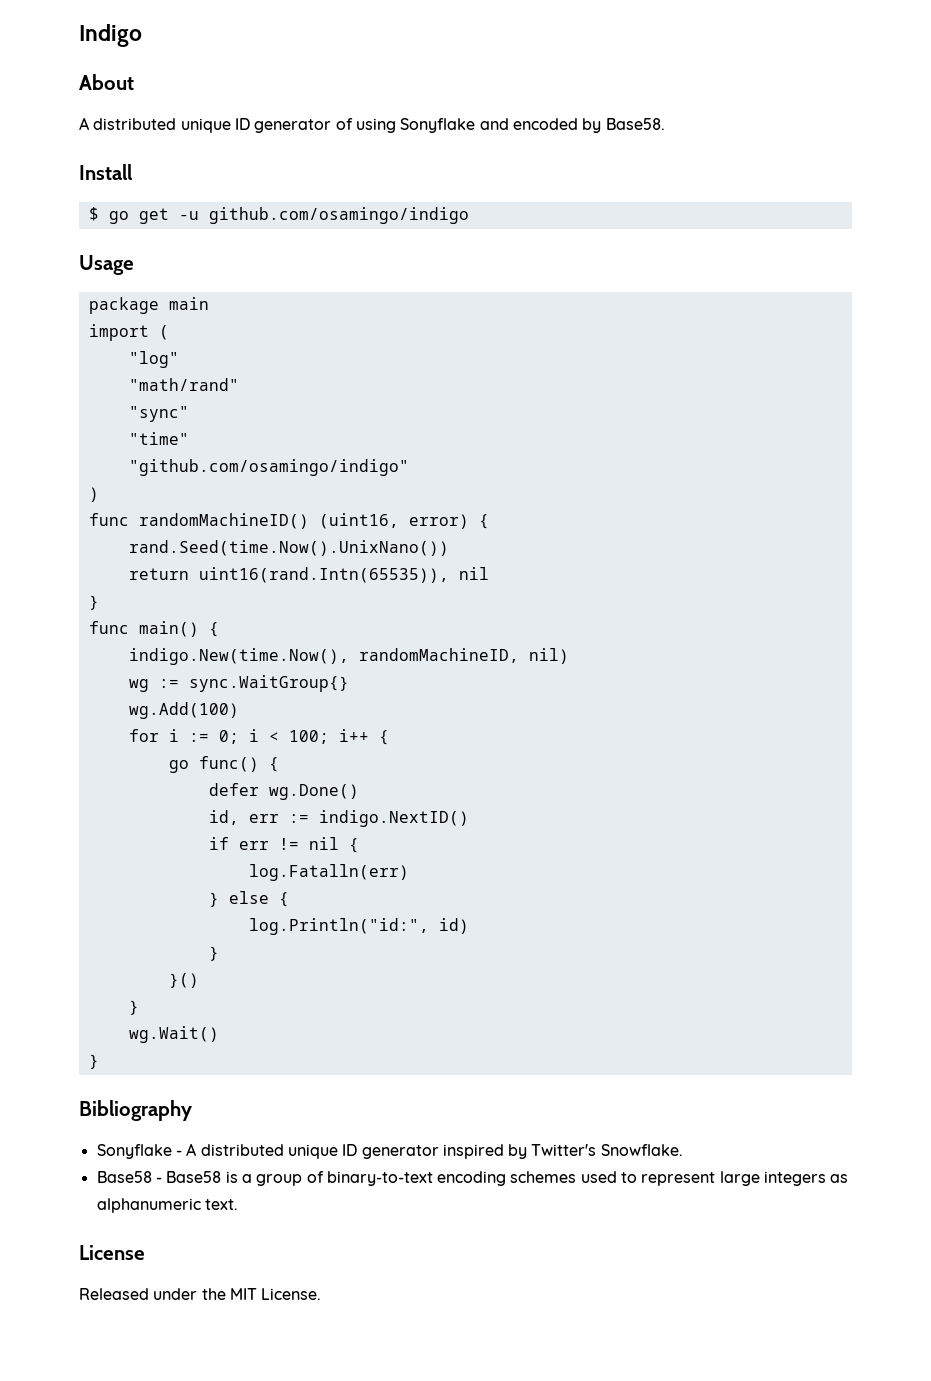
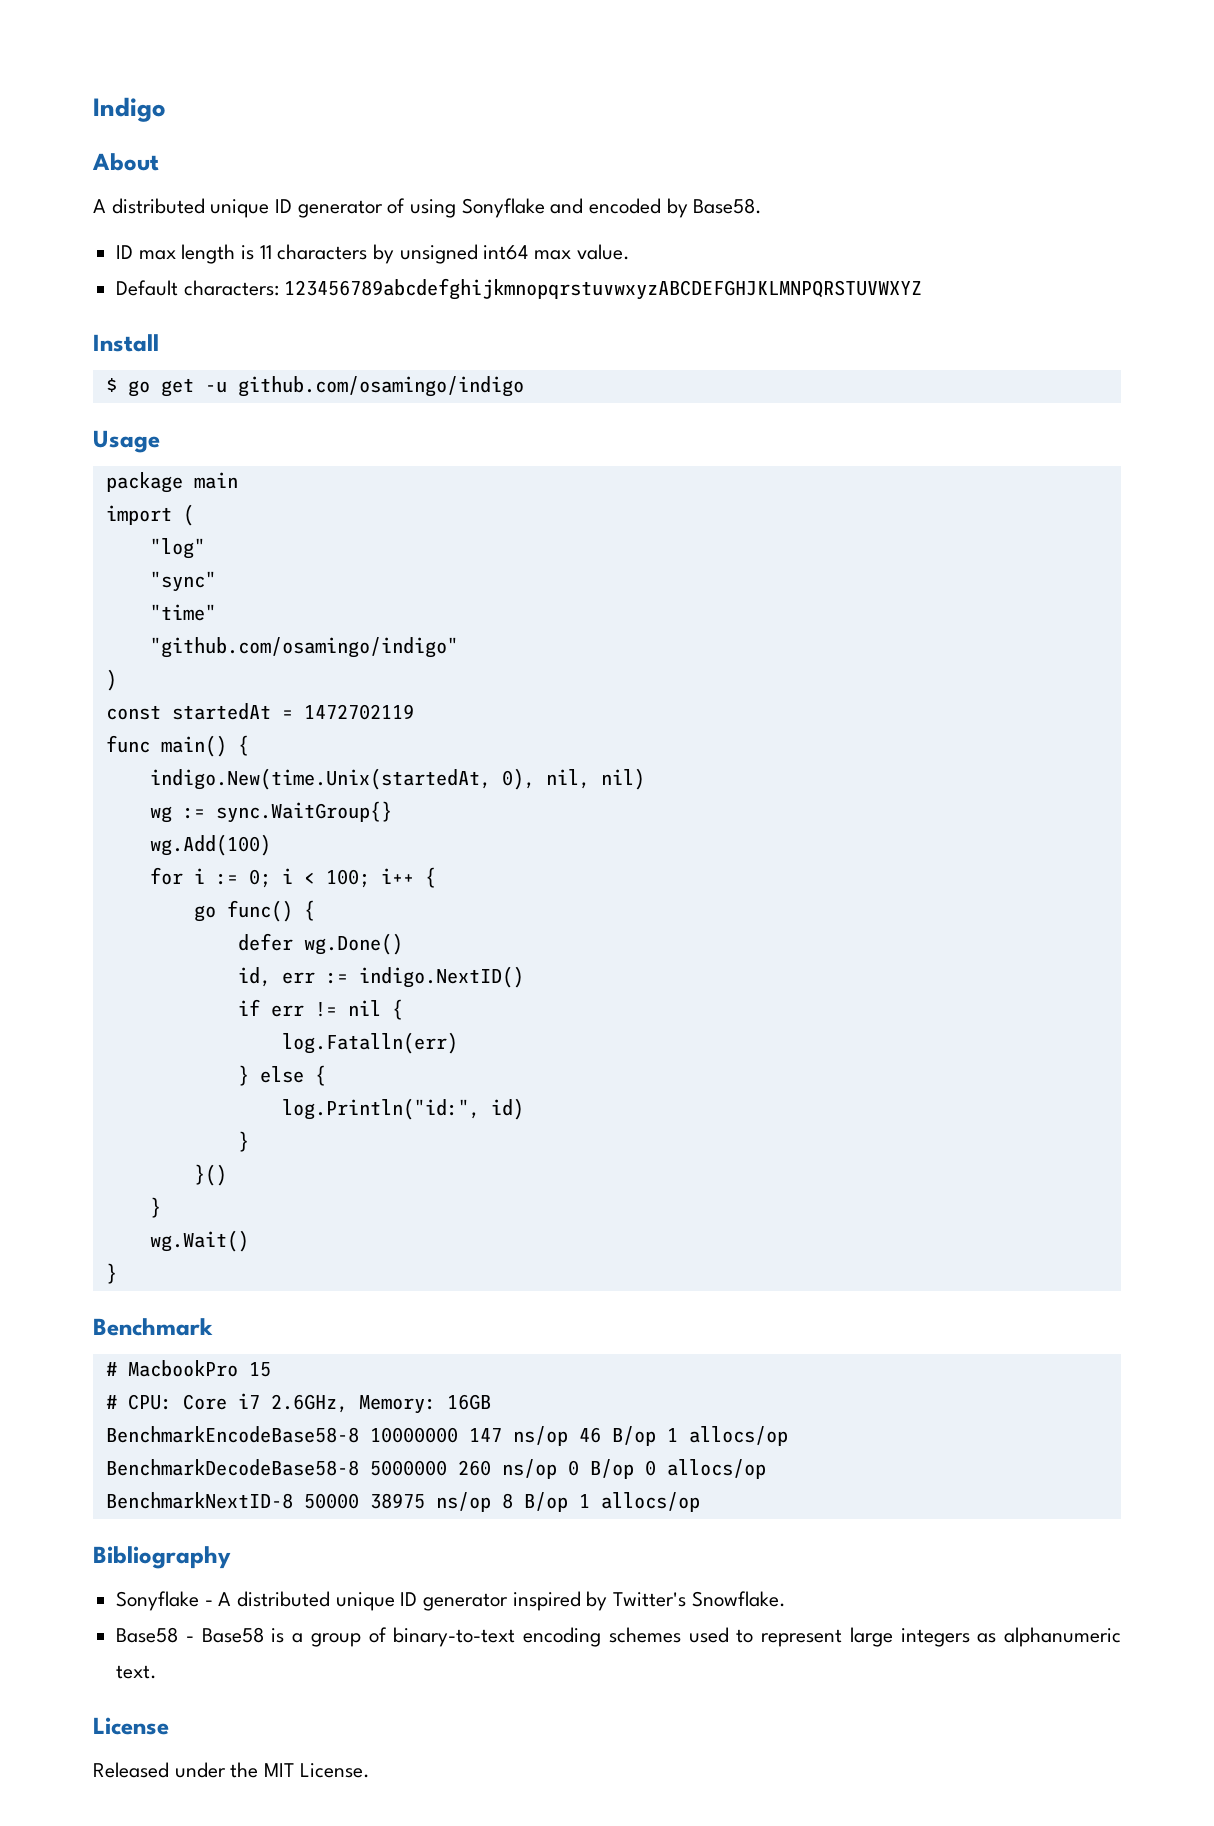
(665, 124) none -> [116,244,630,264] [116,278,923,300] // ID max length is 11 characters by unsigned int64 max value. // Default characters: 123456789abcdefghijkmnopqrstuvwxyzABCDEFGHJKLMNPQRSTUVWXYZ
[128,378,239,391] // "math/rand" -> (205, 548) none
[88,513,489,529] [128,540,449,556] [128,567,489,583] [88,595,99,610] func randomMachineID() (uint16, error) { // rand.Seed(time.Now().UnixNano()) // return uint16(rand.Intn(65535)), nil // } -> [105,703,414,720] const startedAt = 1472702119
[128,648,519,665] indigo.New(time.Now(), randomMachineID, -> [149,768,590,790] indigo.New(time.Unix(startedAt, 0), nil,
(99, 1061) none -> [93,1318,213,1336] [105,1360,271,1377] [105,1393,491,1414] [105,1426,788,1446] [105,1459,766,1479] [105,1492,700,1512] // Benchmark // # MacbookPro 15 // # CPU: Core i7 2.6GHz, Memory: 16GB // BenchmarkEncodeBase58-8 10000000 147 ns/op 46 B/op 1 allocs/op // BenchmarkDecodeBase58-8 5000000 260 ns/op 0 B/op 0 allocs/op // BenchmarkNextID-8 50000 38975 ns/op 8 B/op 1 allocs/op

